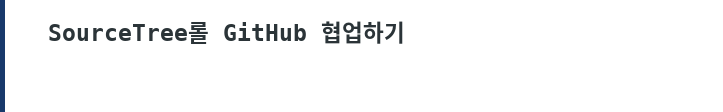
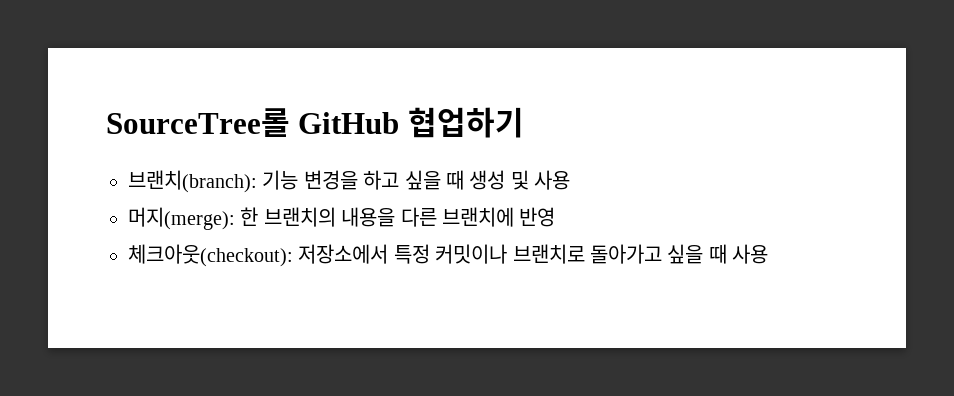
(405, 32) none -> [128,170,571,193] [128,207,556,230] [128,244,769,267] // 브랜치(branch): 기능 변경을 하고 싶을 때 생성 및 사용 // 머지(merge): 한 브랜치의 내용을 다른 브랜치에 반영 // 체크아웃(checkout): 저장소에서 특정 커밋이나 브랜치로 돌아가고 싶을 때 사용

